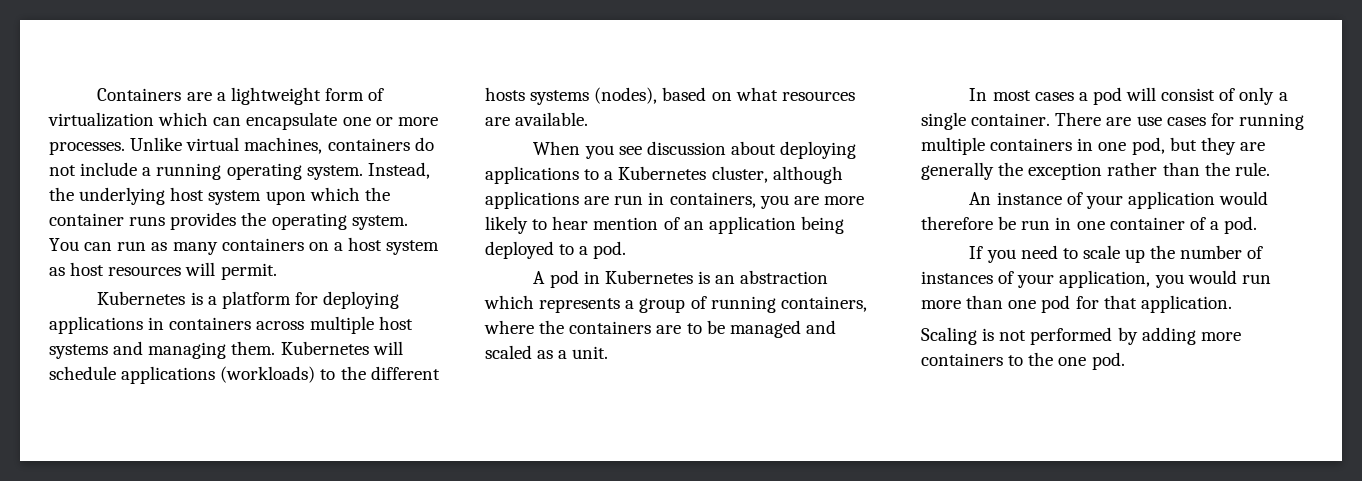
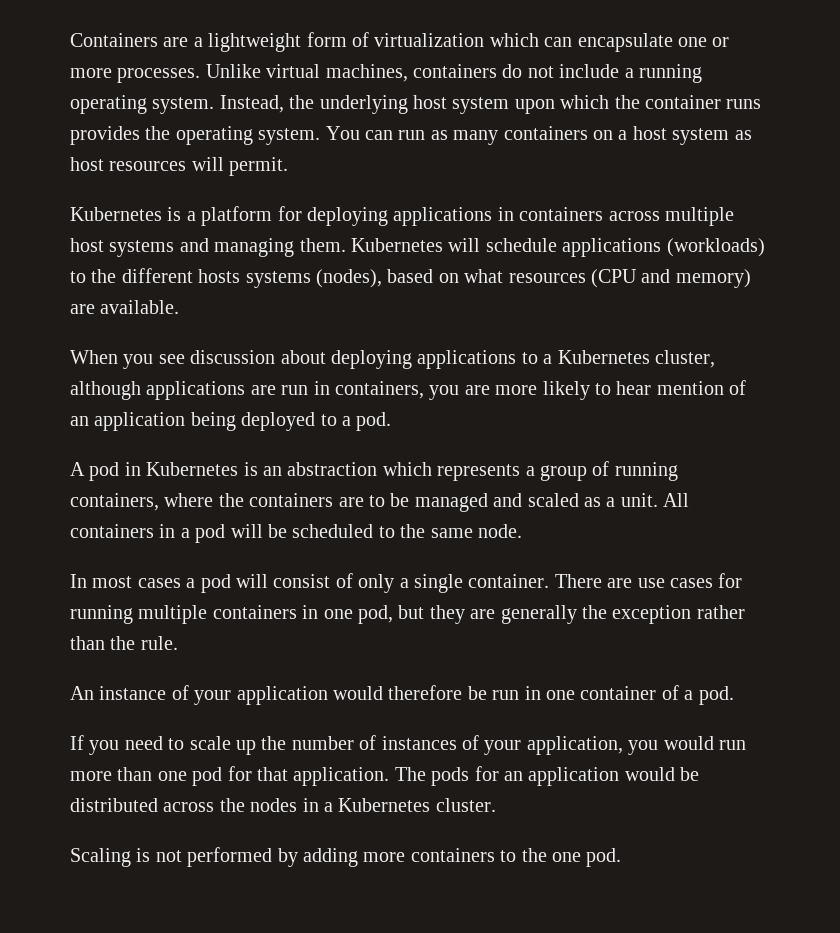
(855, 96) none -> [590,269,751,288] (CPU and memory)
(609, 352) none -> [663,493,690,507] [70,524,522,543] All containers in a pod will be scheduled to the same node.
(1232, 304) none -> [394,766,700,786] [70,798,496,812] The pods for an application would be distributed across the nodes in a Kubernetes cluster.

